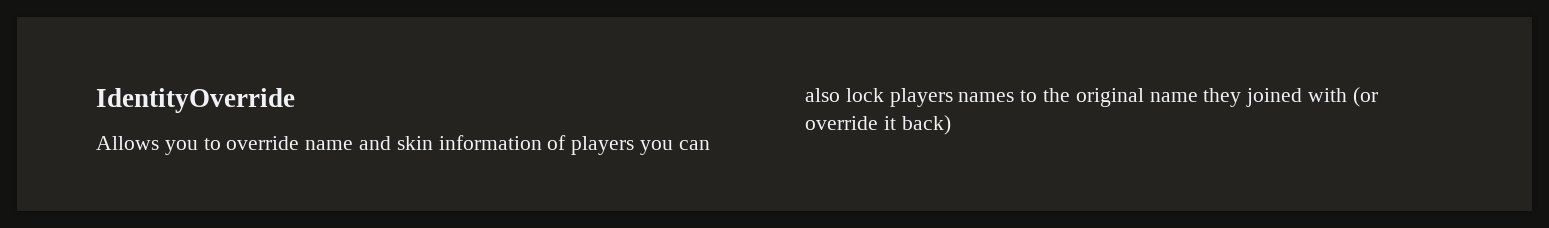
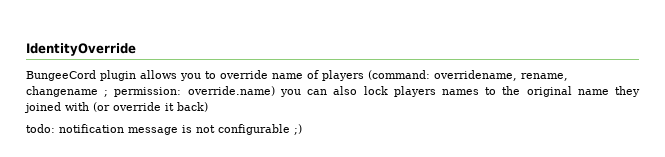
[96,136,159,150] Allows -> [26,70,177,81] BungeeCord plugin allows
[359,135,635,155] and skin information of players -> [307,70,568,81] [26,86,275,97] of players (command: overridename, rename, changename ; permission: override.name)
(951, 125) none -> [26,124,302,135] // todo: notification message is not configurable ;)

